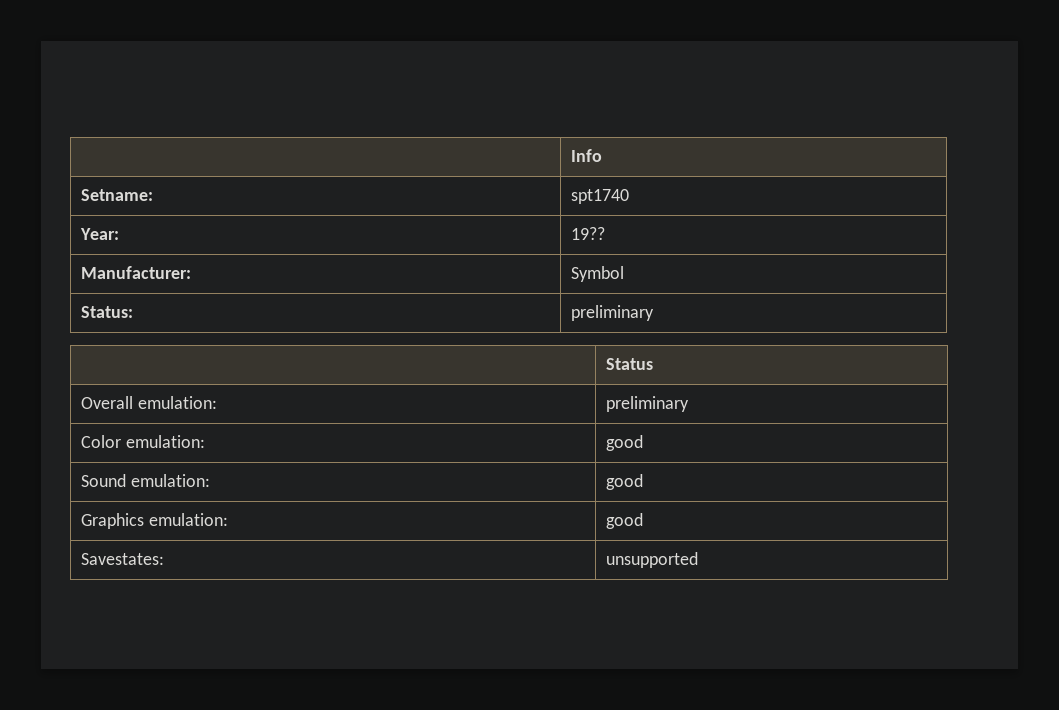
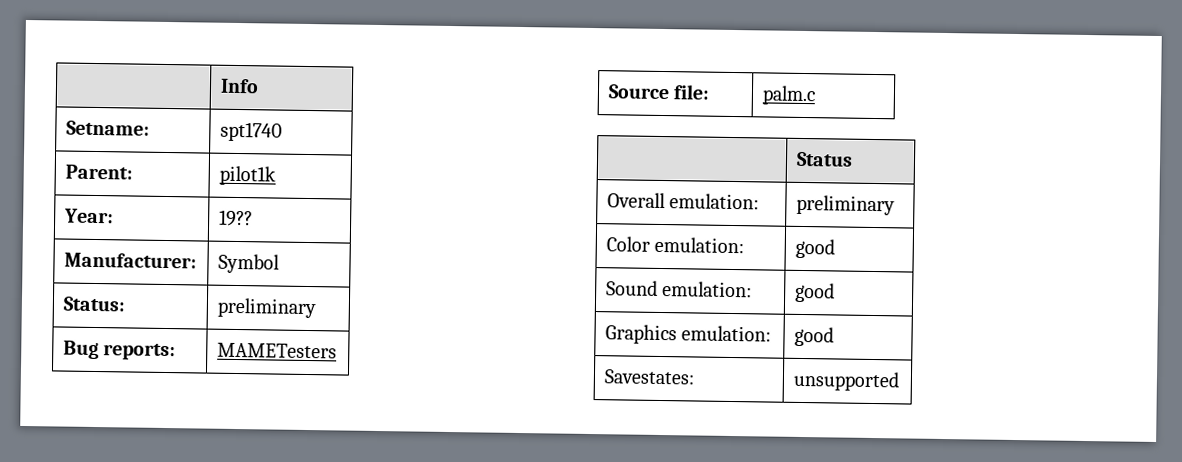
(629, 196) none -> [64,164,133,180] [218,165,276,186] // Parent: | pilot1k
(654, 313) none -> [62,340,177,361] [216,342,337,359] [607,84,711,100] [761,85,816,106] // Bug reports: | MAMETesters // Source file: | palm.c

